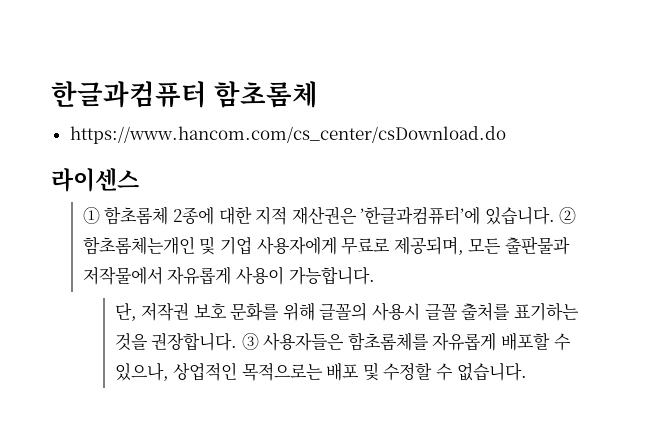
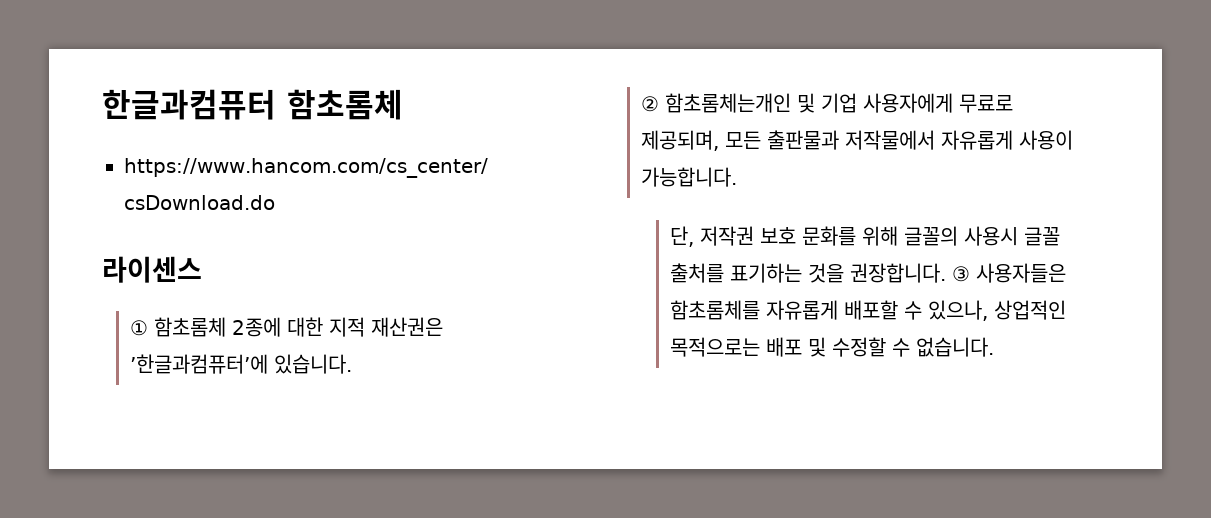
(555, 216) none -> (353, 364) //

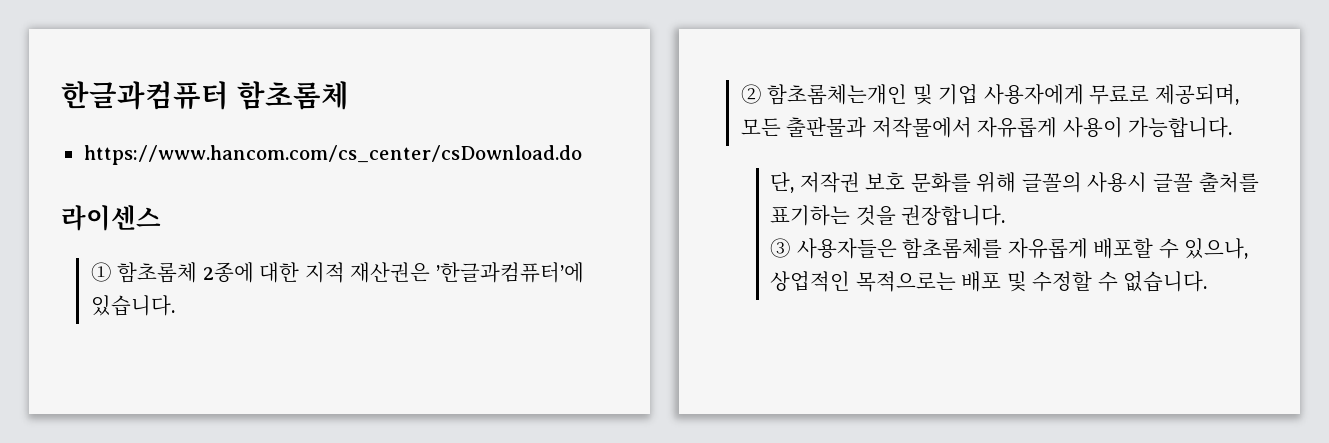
(946, 273) none -> (1006, 215) //

